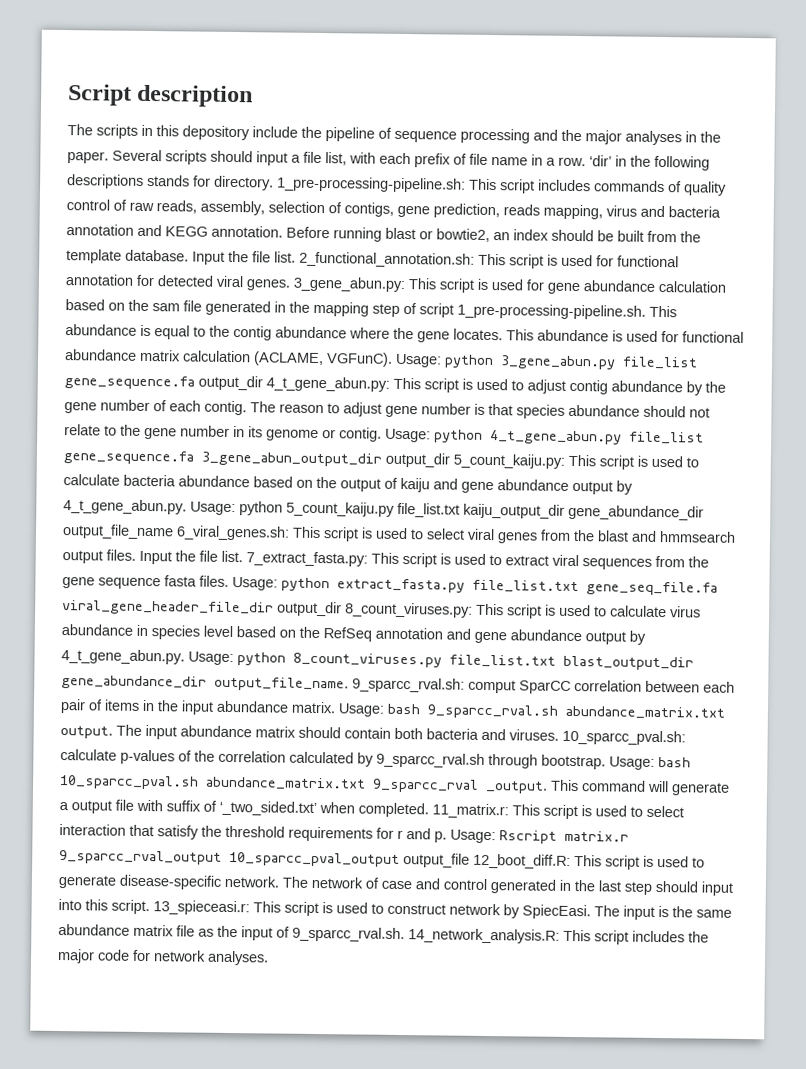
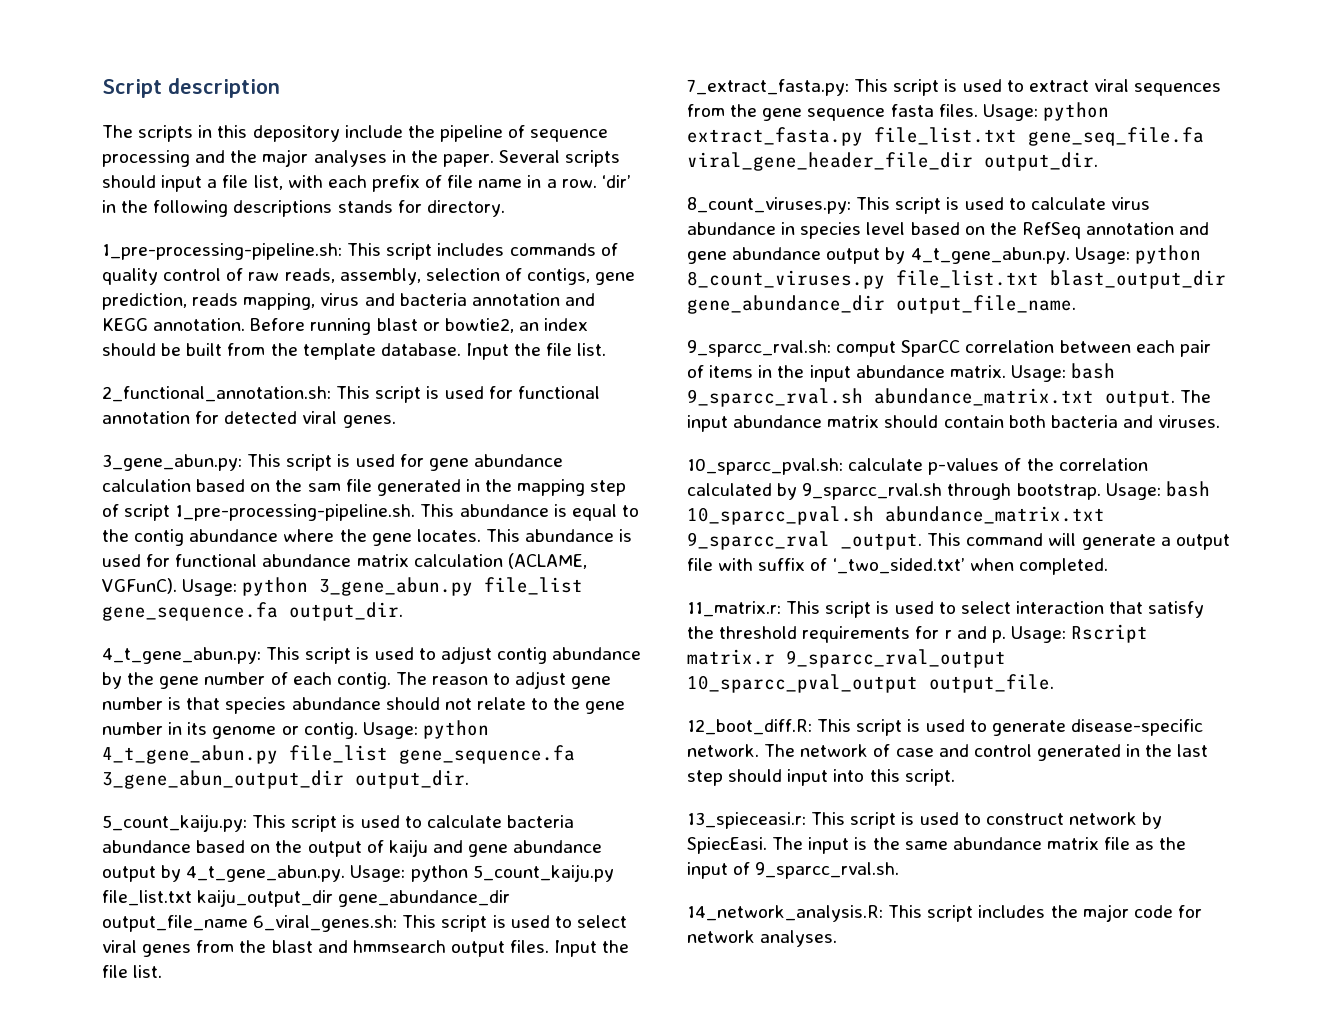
(274, 183) none -> (505, 208) //
(296, 257) none -> (607, 349) //
(290, 285) none -> (396, 421) //
[198,375,263,391] output_dir -> [289,602,403,621] output_dir. //
[385,452,450,468] output_dir -> [355,770,469,789] output_dir. //
(243, 556) none -> (163, 971) //
[277,601,342,617] output_dir -> [984,152,1098,171] output_dir. //
(349, 684) none -> (1076, 304) //
(559, 735) none -> (1221, 421) //
(429, 810) none -> (1108, 566) //
[403,853,470,868] output_file -> [929,674,1054,693] output_file. //
(150, 907) none -> (955, 777) //
(405, 934) none -> (900, 870) //

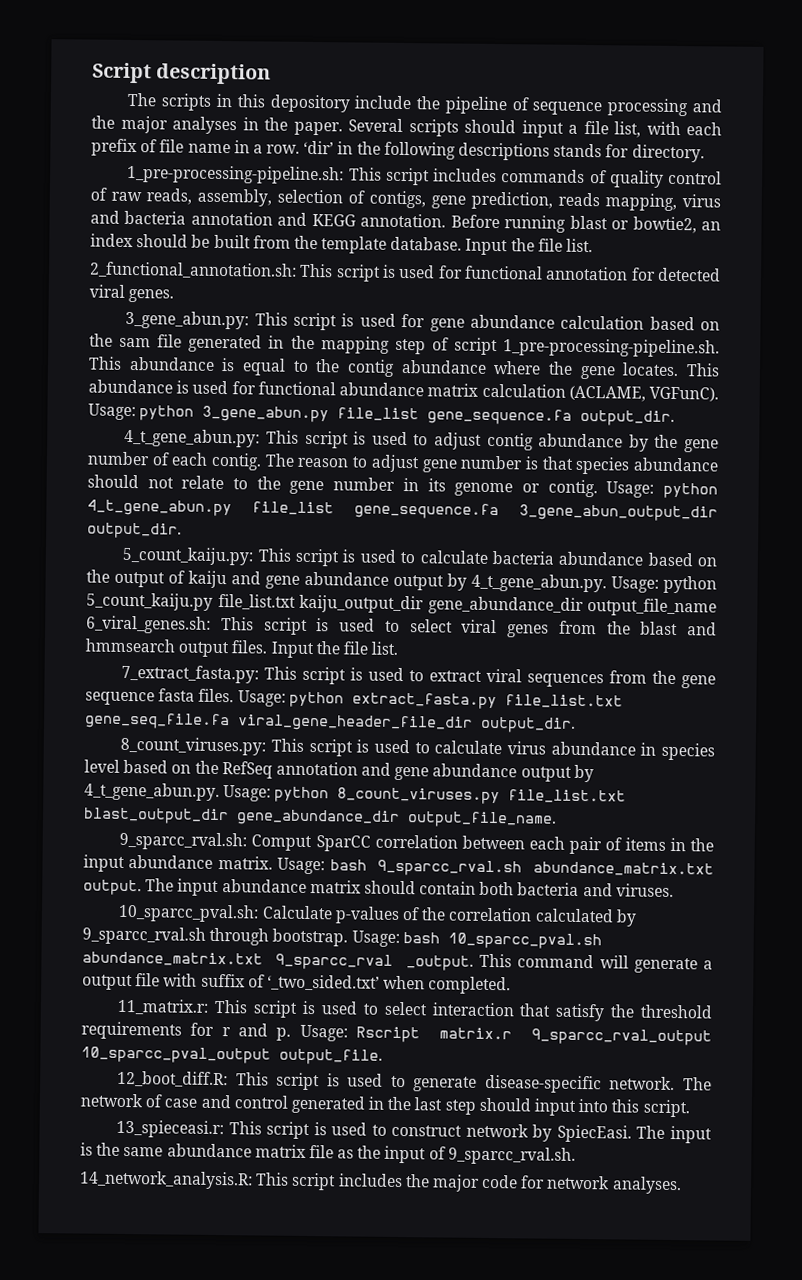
[836,341,897,357] comput -> [251,834,313,852] Comput
[848,458,924,471] calculate -> [261,905,333,920] Calculate

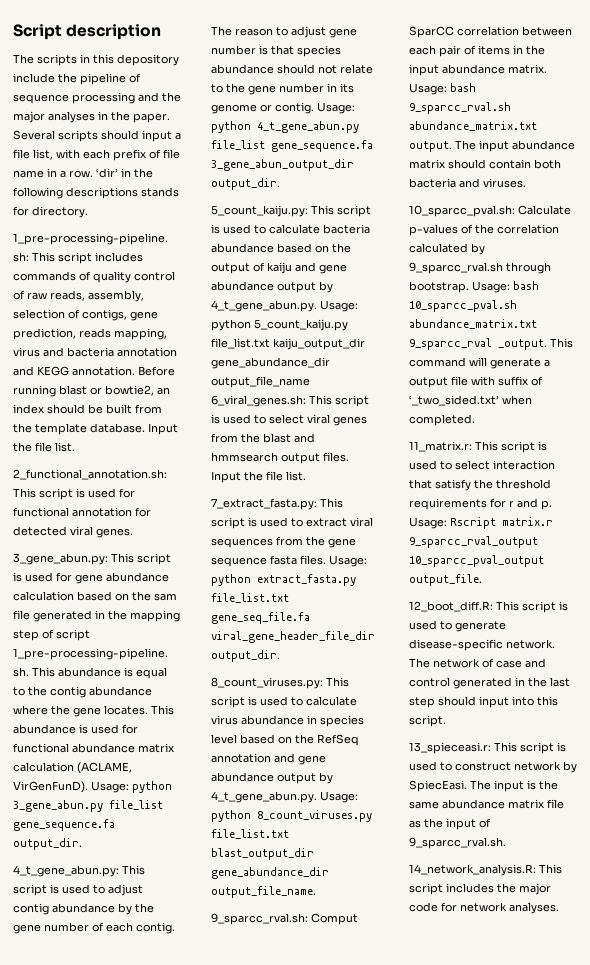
[649,386,719,402] VGFunC). -> [13,781,88,793] VirGenFunD).

